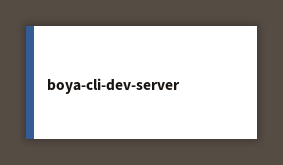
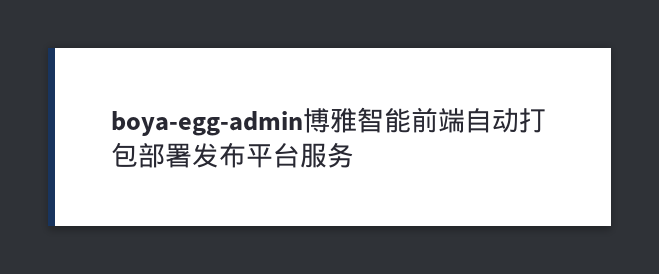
[47,78,180,94] boya-cli-dev-server -> [111,107,546,136] [111,142,354,168] boya-egg-admin博雅智能前端自动打包部署发布平台服务

